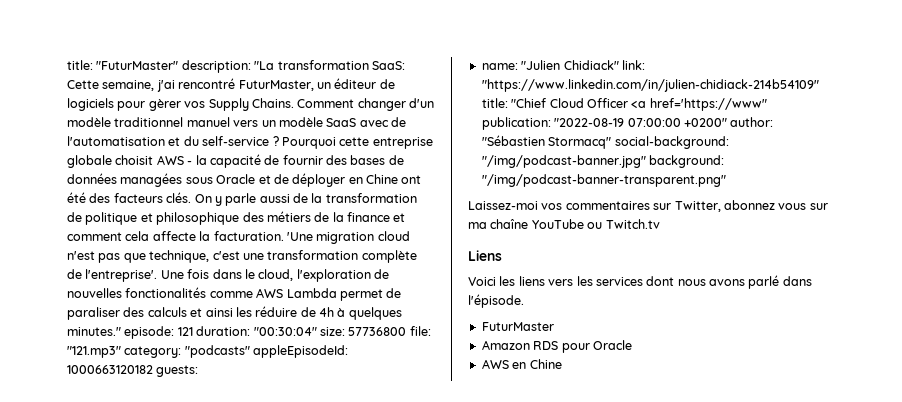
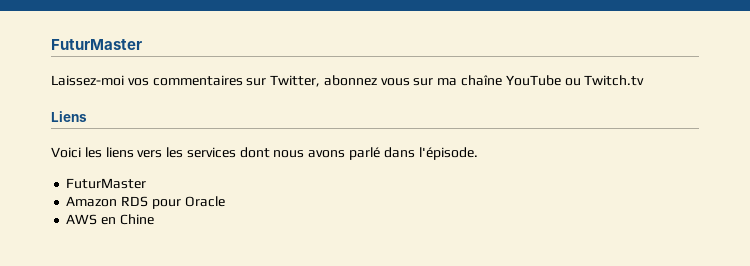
[67,60,405,73] [67,78,395,92] [67,98,434,111] [67,117,406,127] [67,136,433,149] [67,154,404,168] [67,173,422,187] [67,192,417,206] [67,211,406,225] [67,231,410,244] [67,250,417,263] [67,269,389,282] [67,287,402,301] [67,306,402,320] [67,326,431,339] [67,345,349,358] [67,365,199,377] [481,60,645,70] [481,79,819,92] [481,98,767,111] [481,117,774,130] [481,135,729,149] [481,155,725,168] [481,174,726,187] title: "FuturMaster" description: "La transformation SaaS: Cette semaine, j'ai rencontré FuturMaster, un éditeur de logiciels pour gèrer vos Supply Chains. Comment changer d'un modèle traditionnel manuel vers un modèle SaaS avec de l'automatisation et du self-service ? Pourquoi cette entreprise globale choisit AWS - la capacité de fournir des bases de données managées sous Oracle et de déployer en Chine ont été des facteurs clés. On y parle aussi de la transformation de politique et philosophique des métiers de la finance et comment cela affecte la facturation. 'Une migration cloud n'est pas que technique, c'est une transformation complète de l'entreprise'. Une fois dans le cloud, l'exploration de nouvelles fonctionalités comme AWS Lambda permet de paraliser des calculs et ainsi les réduire de 4h à quelques minutes." episode: 121 duration: "00:30:04" size: 57736800 file: "121.mp3" category: "podcasts" appleEpisodeId: 1000663120182 guests: // name: "Julien Chidiack" link: "https://www.linkedin.com/in/julien-chidiack-214b54109" title: "Chief Cloud Officer <a href='https://www" publication: "2022-08-19 07:00:00 +0200" author: "Sébastien Stormacq" social-background: "/img/podcast-banner.jpg" background: "/img/podcast-banner-transparent.png" -> [51,39,142,50] FuturMaster

